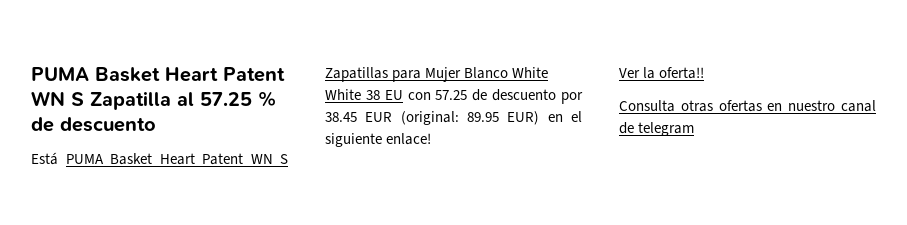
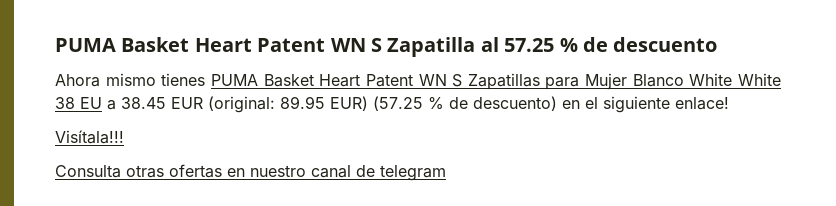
[31,152,58,165] Está -> [55,73,206,87] Ahora mismo tienes
[407,89,583,104] con 57.25 de descuento por -> [107,100,116,110] a
(540, 118) none -> [373,96,557,111] (57.25 % de descuento)
[619,67,705,79] Ver la oferta!! -> [55,130,124,144] Visítala!!!

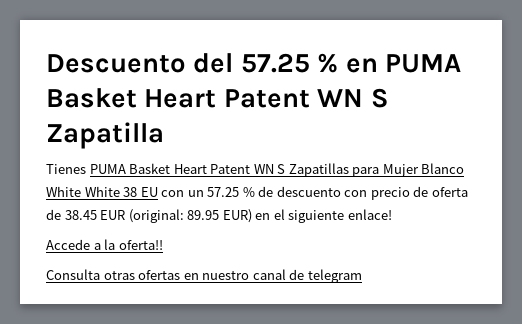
(55, 45) none -> [46,53,378,73] Descuento del 57.25 % en
[480,37,718,52] [55,73,206,87] al 57.25 % de descuento // Ahora mismo tienes -> [46,164,86,174] // Tienes
[107,100,116,110] a -> [161,186,468,200] [46,209,61,220] con un 57.25 % de descuento con precio de oferta de
[373,96,557,111] (57.25 % de descuento) -> (252, 216) none
[55,130,124,144] Visítala!!! -> [46,239,163,250] Accede a la oferta!!

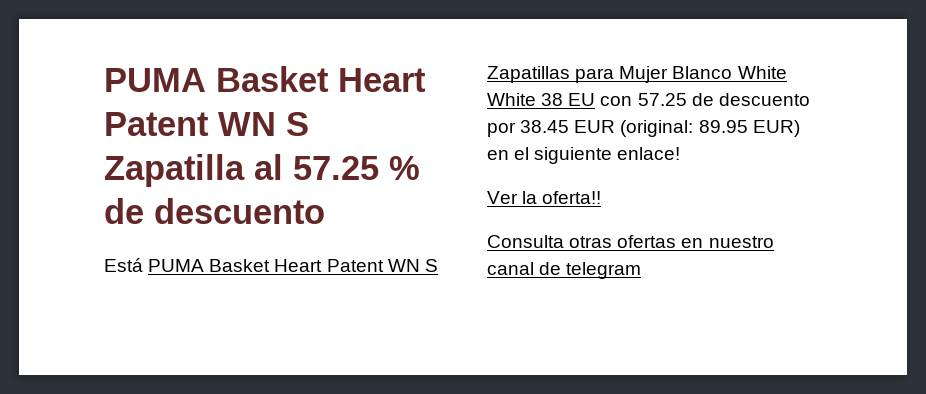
[46,53,378,73] Descuento del 57.25 % en -> (104, 80) none
[46,164,86,174] // Tienes -> [254,154,420,180] [104,198,325,224] [104,258,143,272] al 57.25 % de descuento // Está
[187,186,468,200] [46,209,61,220] un 57.25 % de descuento con precio de oferta de -> [637,93,810,106] [487,122,516,137] 57.25 de descuento por
[46,239,101,250] Accede a -> [487,191,518,204] Ver

